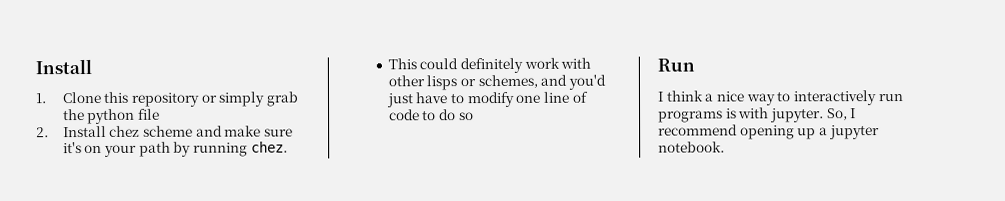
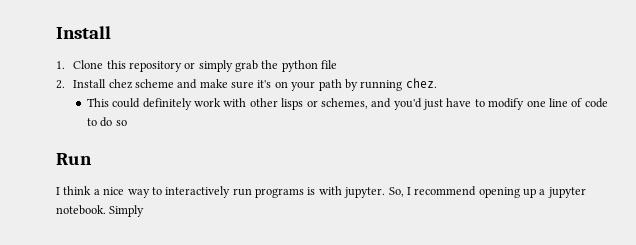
(725, 147) none -> [109,205,145,217] Simply

